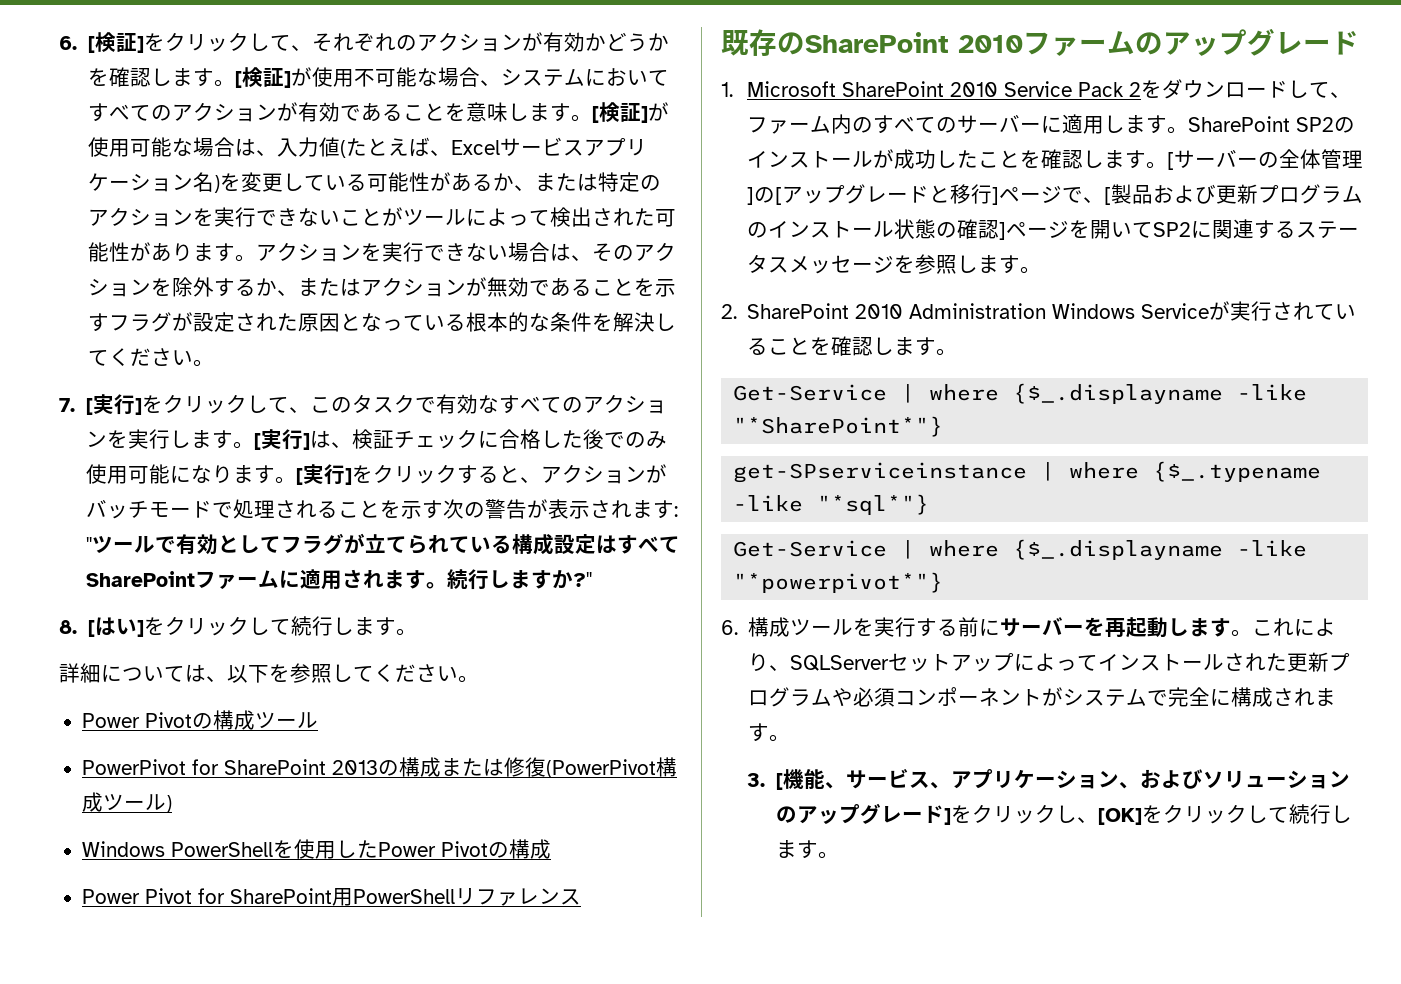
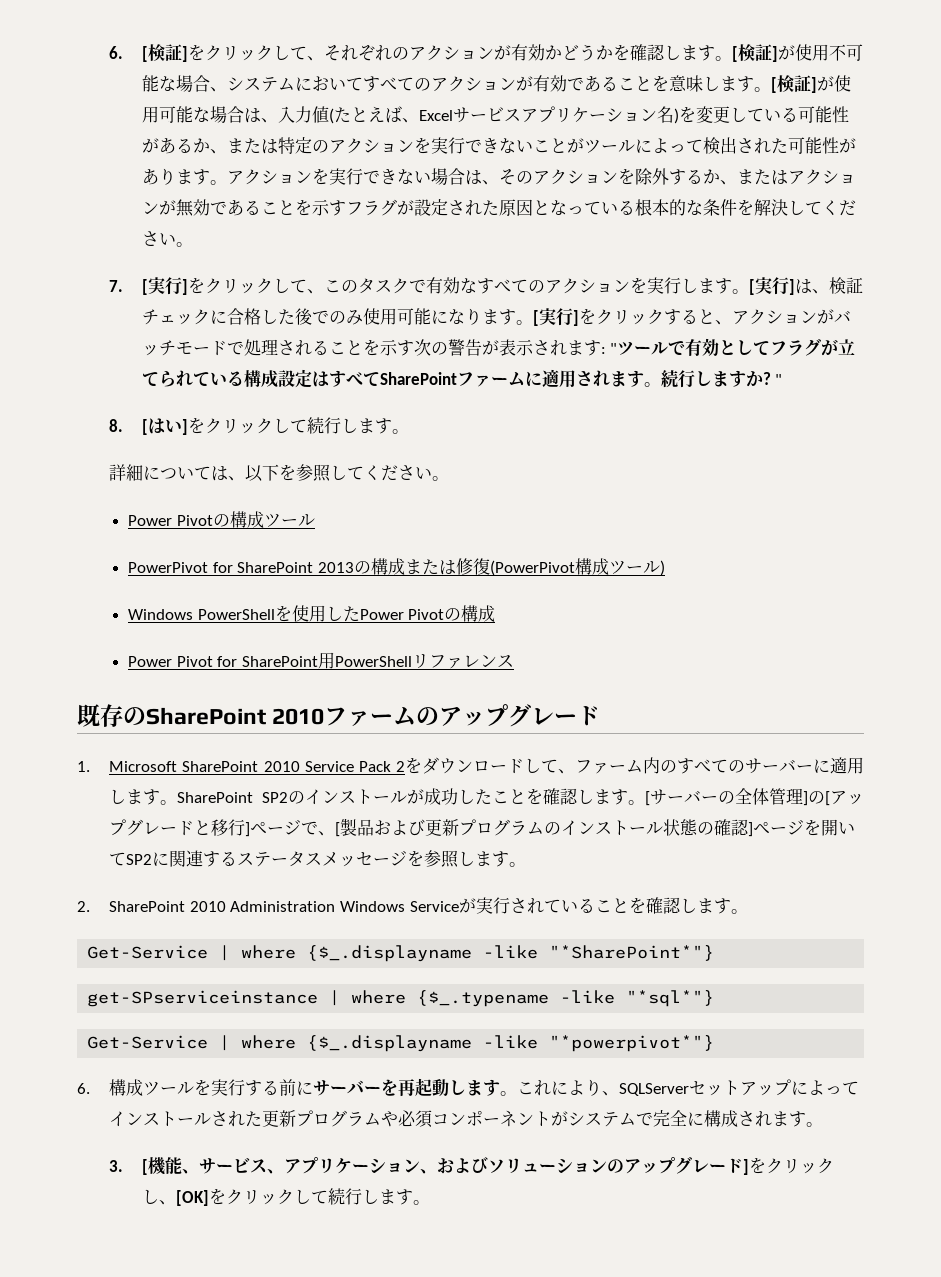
[572,572,592,587] ?" -> [762,372,783,385] ? "

